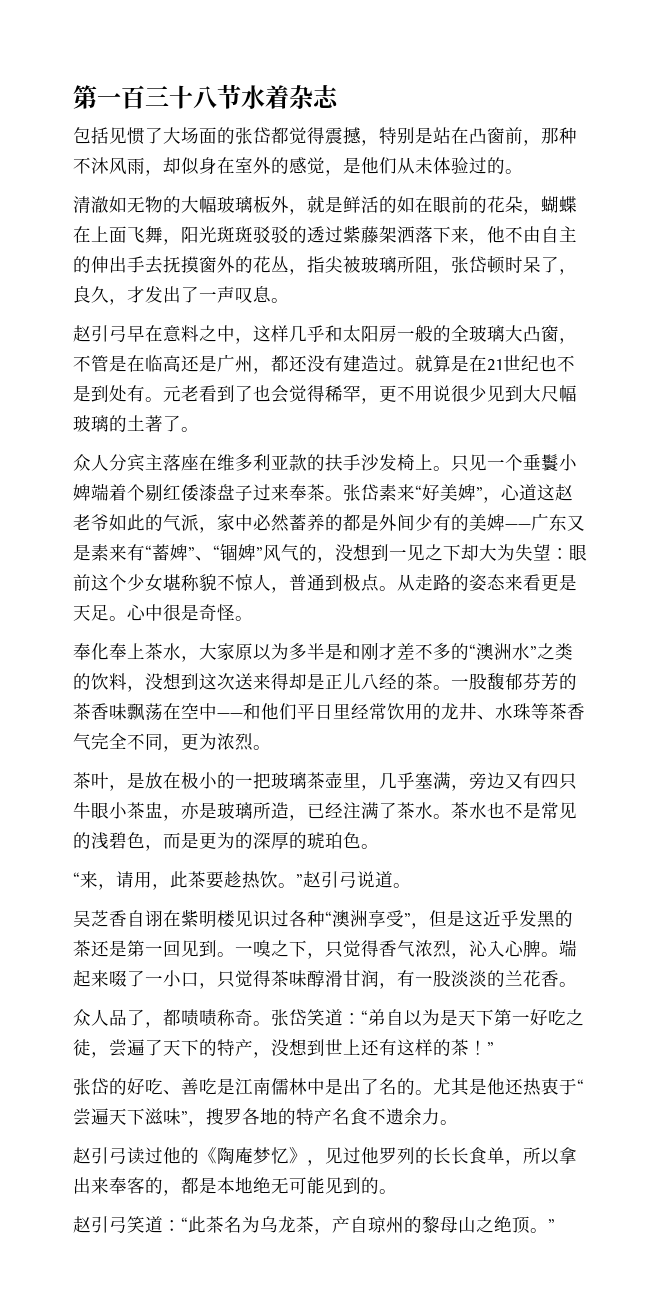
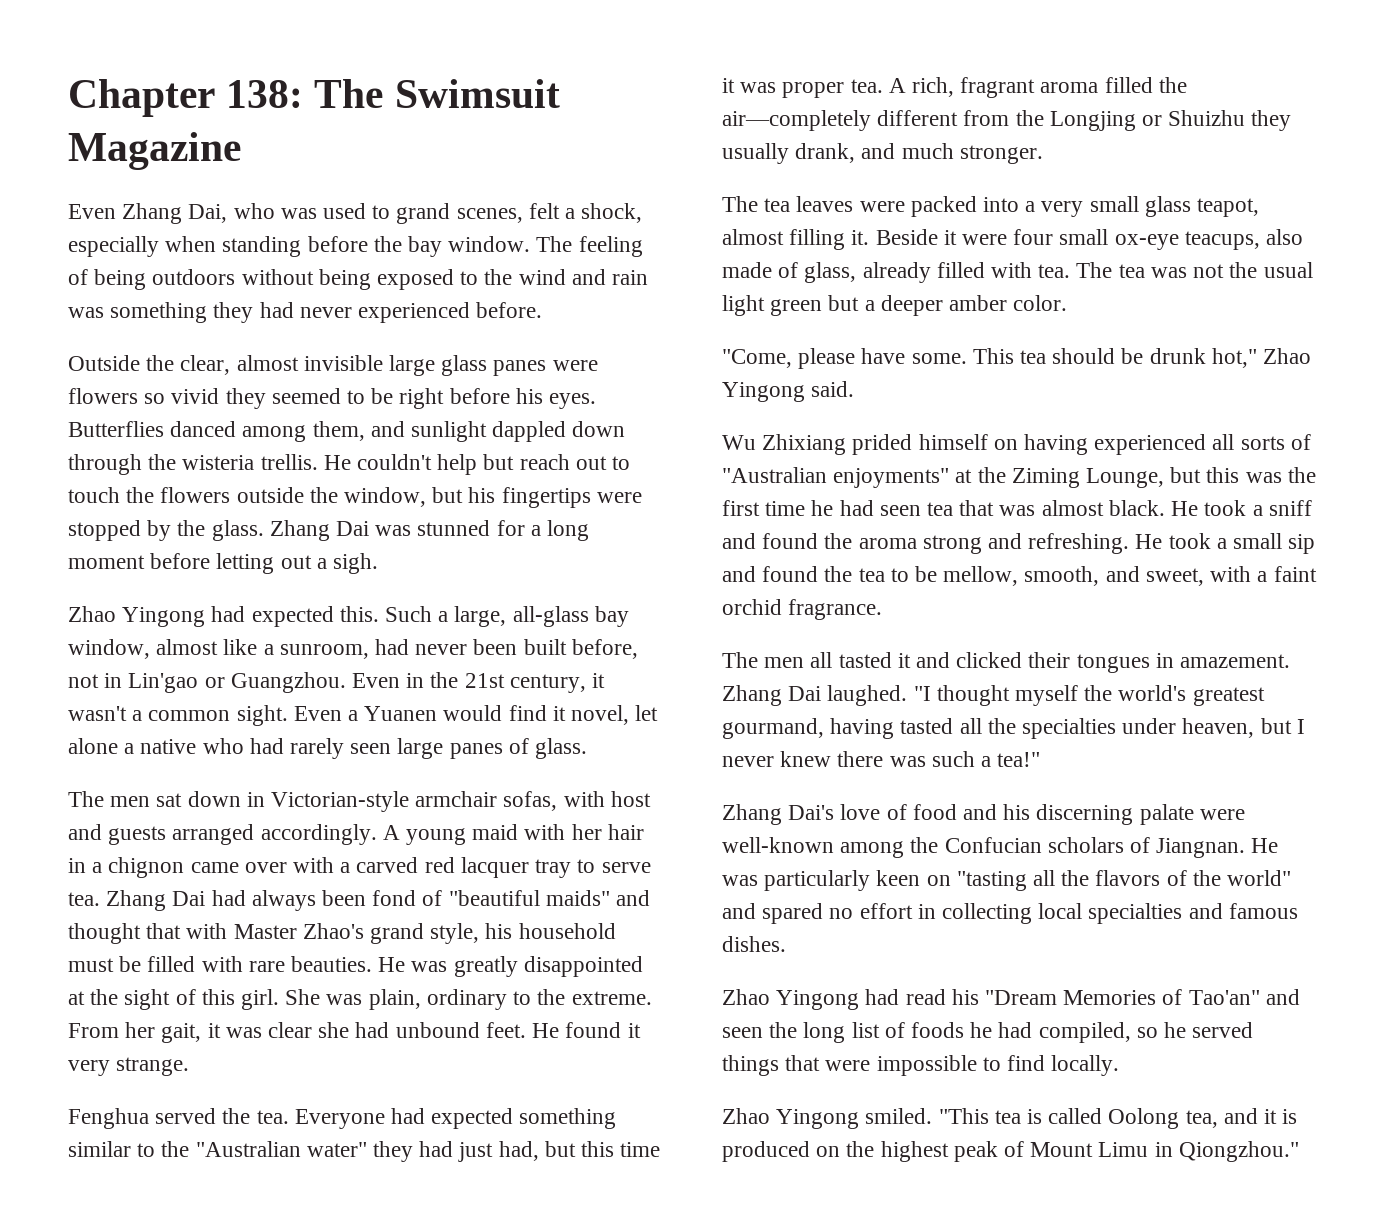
[73,84,339,109] [73,127,577,146] [73,157,523,176] [73,195,577,215] [73,225,577,245] [73,255,577,275] [73,286,289,305] [73,325,577,344] [73,354,575,374] [73,385,577,404] [73,415,199,432] [73,454,577,472] [73,483,573,503] [73,513,585,533] [73,543,587,563] [73,573,577,593] [73,604,253,621] [73,642,573,662] [73,672,577,692] [73,703,585,721] [73,732,271,752] [73,771,577,791] [73,802,577,821] [73,832,379,851] [73,871,411,890] [73,909,573,929] [73,939,577,959] [73,970,577,989] [73,1009,584,1028] [73,1038,494,1058] [73,1077,584,1096] [73,1108,458,1127] [73,1147,577,1166] [73,1177,397,1196] [73,1216,555,1235] 第一百三十八节水着杂志 // 包括见惯了大场面的张岱都觉得震撼，特别是站在凸窗前，那种不沐风雨，却似身在室外的感觉，是他们从未体验过的。 // 清澈如无物的大幅玻璃板外，就是鲜活的如在眼前的花朵，蝴蝶在上面飞舞，阳光斑斑驳驳的透过紫藤架洒落下来，他不由自主的伸出手去抚摸窗外的花丛，指尖被玻璃所阻，张岱顿时呆了，良久，才发出了一声叹息。 // 赵引弓早在意料之中，这样几乎和太阳房一般的全玻璃大凸窗，不管是在临高还是广州，都还没有建造过。就算是在21世纪也不是到处有。元老看到了也会觉得稀罕，更不用说很少见到大尺幅玻璃的土著了。 // 众人分宾主落座在维多利亚款的扶手沙发椅上。只见一个垂鬟小婢端着个剔红倭漆盘子过来奉茶。张岱素来“好美婢”，心道这赵老爷如此的气派，家中必然蓄养的都是外间少有的美婢——广东又是素来有“蓄婢”、“锢婢”风气的，没想到一见之下却大为失望：眼前这个少女堪称貌不惊人，普通到极点。从走路的姿态来看更是天足。心中很是奇怪。 // 奉化奉上茶水，大家原以为多半是和刚才差不多的“澳洲水”之类的饮料，没想到这次送来得却是正儿八经的茶。一股馥郁芬芳的茶香味飘荡在空中——和他们平日里经常饮用的龙井、水珠等茶香气完全不同，更为浓烈。 // 茶叶，是放在极小的一把玻璃茶壶里，几乎塞满，旁边又有四只牛眼小茶盅，亦是玻璃所造，已经注满了茶水。茶水也不是常见的浅碧色，而是更为的深厚的琥珀色。 // “来，请用，此茶要趁热饮。”赵引弓说道。 // 吴芝香自诩在紫明楼见识过各种“澳洲享受”，但是这近乎发黑的茶还是第一回见到。一嗅之下，只觉得香气浓烈，沁入心脾。端起来啜了一小口，只觉得茶味醇滑甘润，有一股淡淡的兰花香。 // 众人品了，都啧啧称奇。张岱笑道：“弟自以为是天下第一好吃之徒，尝遍了天下的特产，没想到世上还有这样的茶！” // 张岱的好吃、善吃是江南儒林中是出了名的。尤其是他还热衷于“尝遍天下滋味”，搜罗各地的特产名食不遗余力。 // 赵引弓读过他的《陶庵梦忆》，见过他罗列的长长食单，所以拿出来奉客的，都是本地绝无可能见到的。 // 赵引弓笑道：“此茶名为乌龙茶，产自琼州的黎母山之绝顶。” -> [68,79,560,117] [68,132,241,170] [68,203,643,224] [68,236,643,257] [68,269,649,290] [68,302,543,323] [68,355,598,376] [68,388,597,409] [68,421,626,442] [68,454,631,475] [68,487,642,508] [68,520,590,541] [68,553,379,574] [68,606,629,627] [68,639,638,659] [68,672,606,693] [68,705,659,726] [68,738,588,759] [68,791,651,812] [68,824,644,845] [68,857,651,878] [68,890,651,911] [68,923,616,944] [68,956,643,977] [68,989,652,1010] [68,1022,641,1043] [68,1057,190,1076] [68,1108,617,1129] [68,1141,661,1162] [722,77,1187,98] [722,110,1292,131] [722,143,1043,164] [722,196,1260,217] [722,229,1304,250] [722,262,1313,283] [722,295,1068,316] [722,348,1312,369] [722,381,855,402] [722,434,1311,455] [722,467,1316,488] [722,500,1312,516] [722,533,1316,554] [722,566,1317,586] [722,599,883,620] [722,652,1291,673] [722,685,1265,706] [722,718,1305,739] [722,751,1041,767] [722,804,1245,825] [722,837,1279,858] [722,870,1292,891] [722,903,1298,924] [722,936,786,952] [722,989,1300,1010] [722,1022,1254,1043] [722,1055,1120,1076] [722,1108,1298,1129] [722,1141,1299,1162] Chapter 138: The Swimsuit Magazine // Even Zhang Dai, who was used to grand scenes, felt a shock, especially when standing before the bay window. The feeling of being outdoors without being exposed to the wind and rain was something they had never experienced before. // Outside the clear, almost invisible large glass panes were flowers so vivid they seemed to be right before his eyes. Butterflies danced among them, and sunlight dappled down through the wisteria trellis. He couldn't help but reach out to touch the flowers outside the window, but his fingertips were stopped by the glass. Zhang Dai was stunned for a long moment before letting out a sigh. // Zhao Yingong had expected this. Such a large, all-glass bay window, almost like a sunroom, had never been built before, not in Lin'gao or Guangzhou. Even in the 21st century, it wasn't a common sight. Even a Yuanen would find it novel, let alone a native who had rarely seen large panes of glass. // The men sat down in Victorian-style armchair sofas, with host and guests arranged accordingly. A young maid with her hair in a chignon came over with a carved red lacquer tray to serve tea. Zhang Dai had always been fond of "beautiful maids" and thought that with Master Zhao's grand style, his household must be filled with rare beauties. He was greatly disappointed at the sight of this girl. She was plain, ordinary to the extreme. From her gait, it was clear she had unbound feet. He found it very strange. // Fenghua served the tea. Everyone had expected something similar to the "Australian water" they had just had, but this time it was proper tea. A rich, fragrant aroma filled the air—completely different from the Longjing or Shuizhu they usually drank, and much stronger. // The tea leaves were packed into a very small glass teapot, almost filling it. Beside it were four small ox-eye teacups, also made of glass, already filled with tea. The tea was not the usual light green but a deeper amber color. // "Come, please have some. This tea should be drunk hot," Zhao Yingong said. // Wu Zhixiang prided himself on having experienced all sorts of "Australian enjoyments" at the Ziming Lounge, but this was the first time he had seen tea that was almost black. He took a sniff and found the aroma strong and refreshing. He took a small sip and found the tea to be mellow, smooth, and sweet, with a faint orchid fragrance. // The men all tasted it and clicked their tongues in amazement. Zhang Dai laughed. "I thought myself the world's greatest gourmand, having tasted all the specialties under heaven, but I never knew there was such a tea!" // Zhang Dai's love of food and his discerning palate were well-known among the Confucian scholars of Jiangnan. He was particularly keen on "tasting all the flavors of the world" and spared no effort in collecting local specialties and famous dishes. // Zhao Yingong had read his "Dream Memories of Tao'an" and seen the long list of foods he had compiled, so he served things that were impossible to find locally. // Zhao Yingong smiled. "This tea is called Oolong tea, and it is produced on the highest peak of Mount Limu in Qiongzhou."

